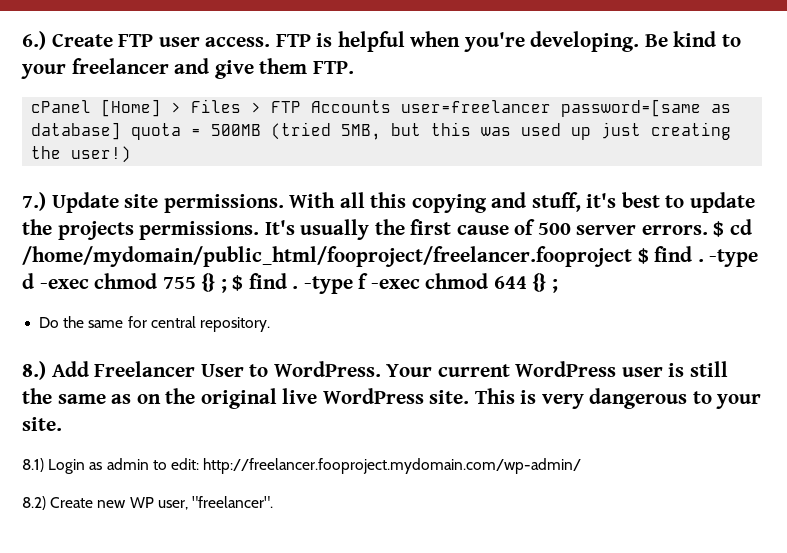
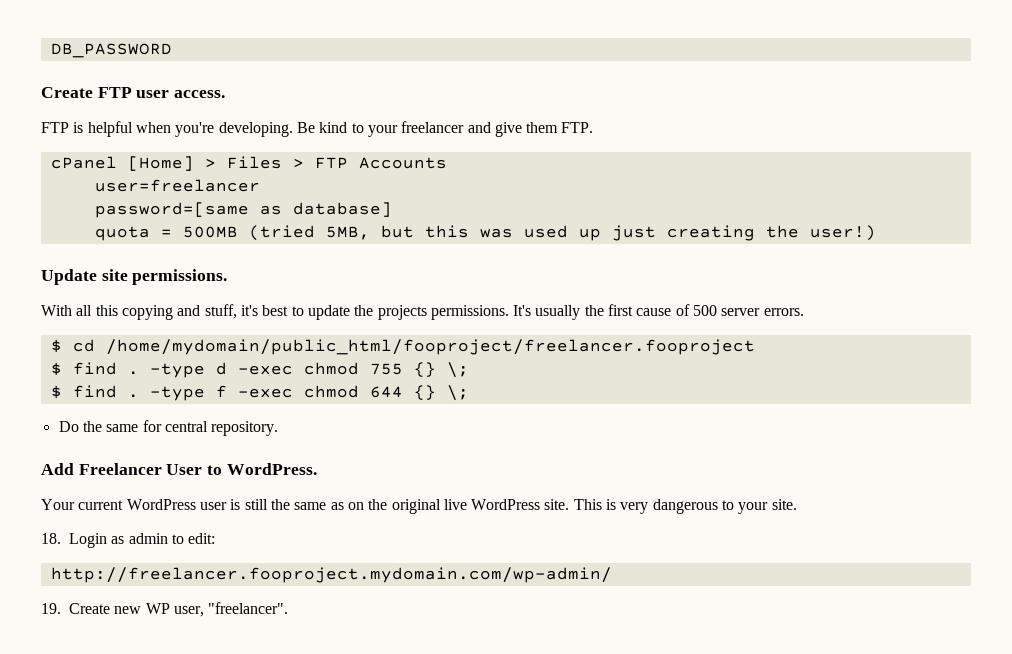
[22,31,46,50] 6.) -> [50,43,172,58] DB_PASSWORD //
(271, 42) none -> (226, 94) //
(392, 106) none -> (447, 163) //
(552, 106) none -> (260, 185) //
(122, 131) none -> (392, 209) //
[22,192,46,211] 7.) -> (876, 233) none
(284, 203) none -> (228, 277) //
(708, 230) none -> (804, 312) //
(632, 256) none -> (755, 347) //
[220,278,227,293] ; -> [446,362,469,378] \; //
[552,278,559,293] ; -> [446,385,469,401] \;
[22,361,46,380] 8.) -> (279, 428) none
(381, 369) none -> (317, 469) //
[22,458,44,472] 8.1) -> [41,533,61,544] 18.
(199, 464) none -> (216, 538) //
[22,496,46,510] 8.2) -> [41,603,61,614] 19.

